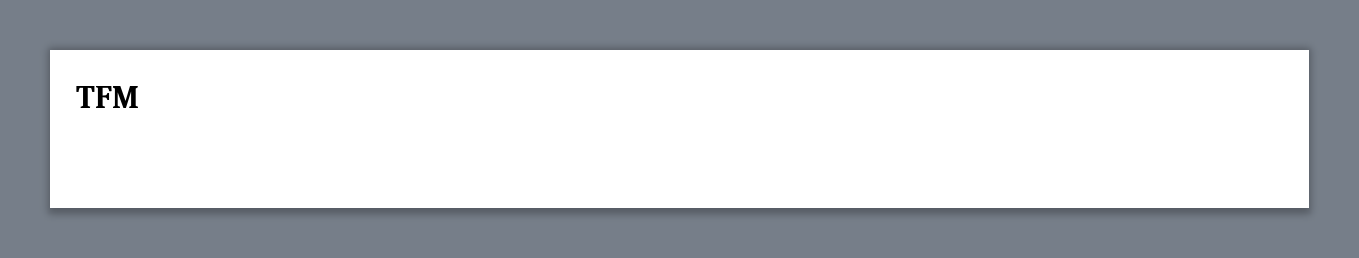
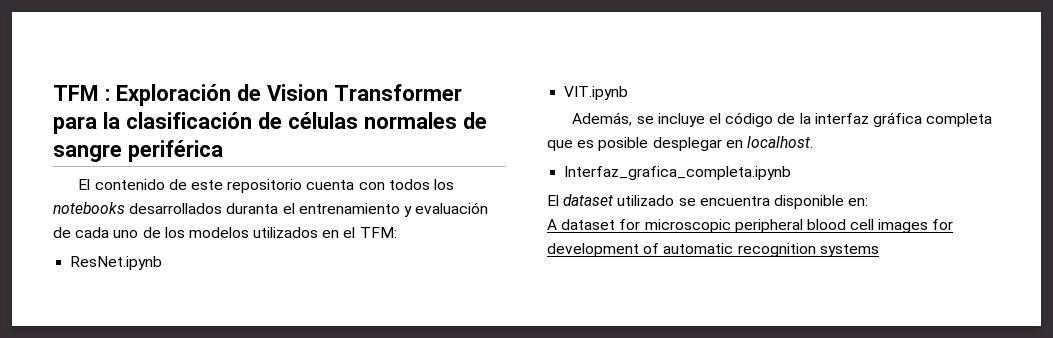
(139, 97) none -> [104,84,462,106] [53,112,487,134] [53,140,223,162] [78,179,454,193] [53,202,489,217] [53,227,397,238] [70,256,163,270] [564,86,629,100] [572,112,993,127] [547,136,813,151] [564,166,792,180] [547,194,869,209] [547,219,954,233] [547,243,879,257] : Exploración de Vision Transformer para la clasificación de células normales de sangre periférica // El contenido de este repositorio cuenta con todos los notebooks desarrollados duranta el entrenamiento y evaluación de cada uno de los modelos utilizados en el TFM: // ResNet.ipynb // VIT.ipynb // Además, se incluye el código de la interfaz gráfica completa que es posible desplegar en localhost. // Interfaz_grafica_completa.ipynb // El dataset utilizado se encuentra disponible en: // A dataset for microscopic peripheral blood cell images for development of automatic recognition systems

